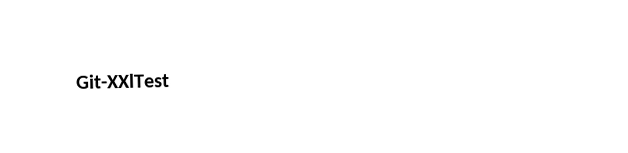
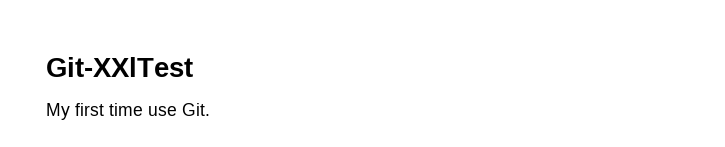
(170, 81) none -> [46,103,210,120] // My first time use Git.

